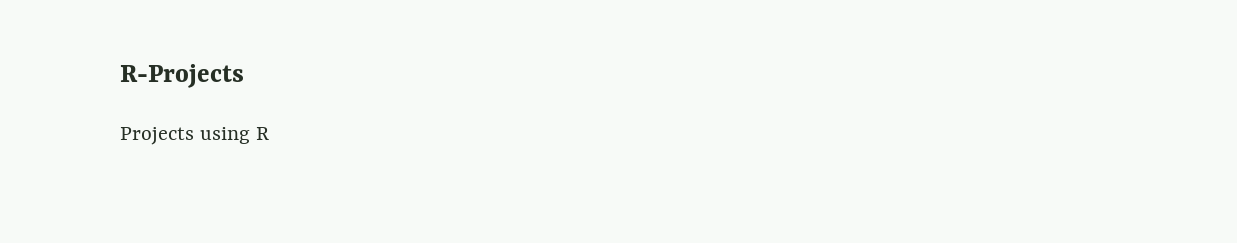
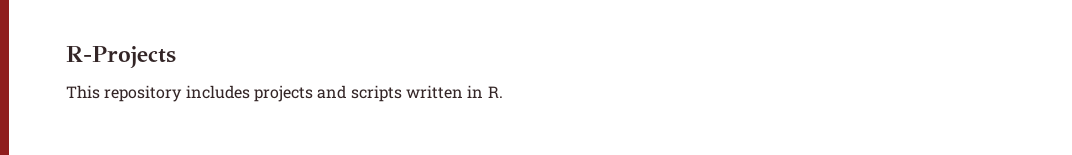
[120,127,270,145] Projects using R -> [66,85,503,102] This repository includes projects and scripts written in R.

